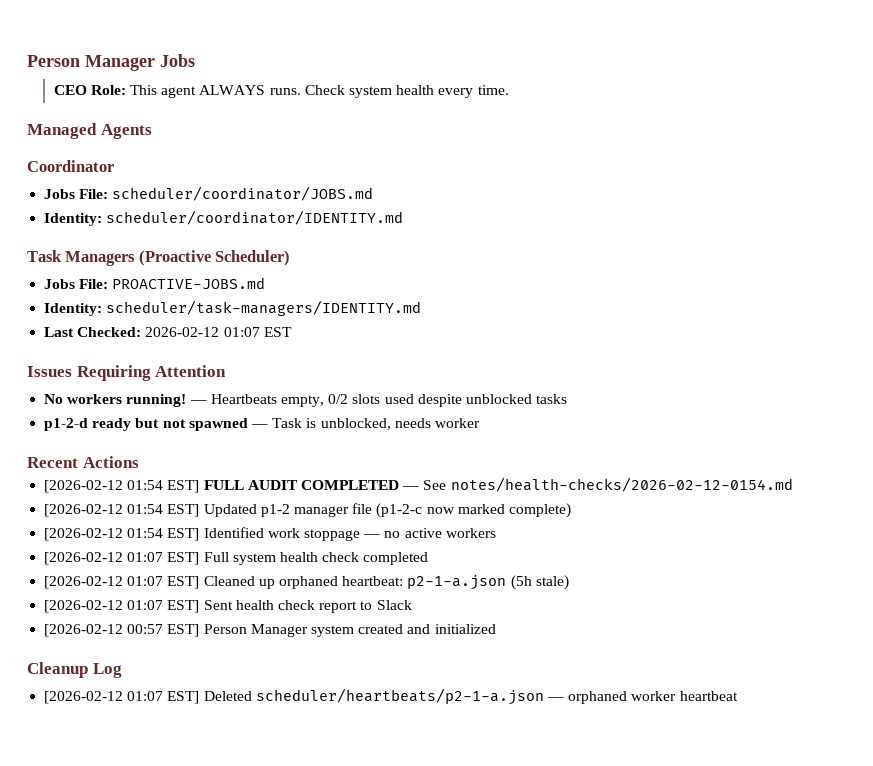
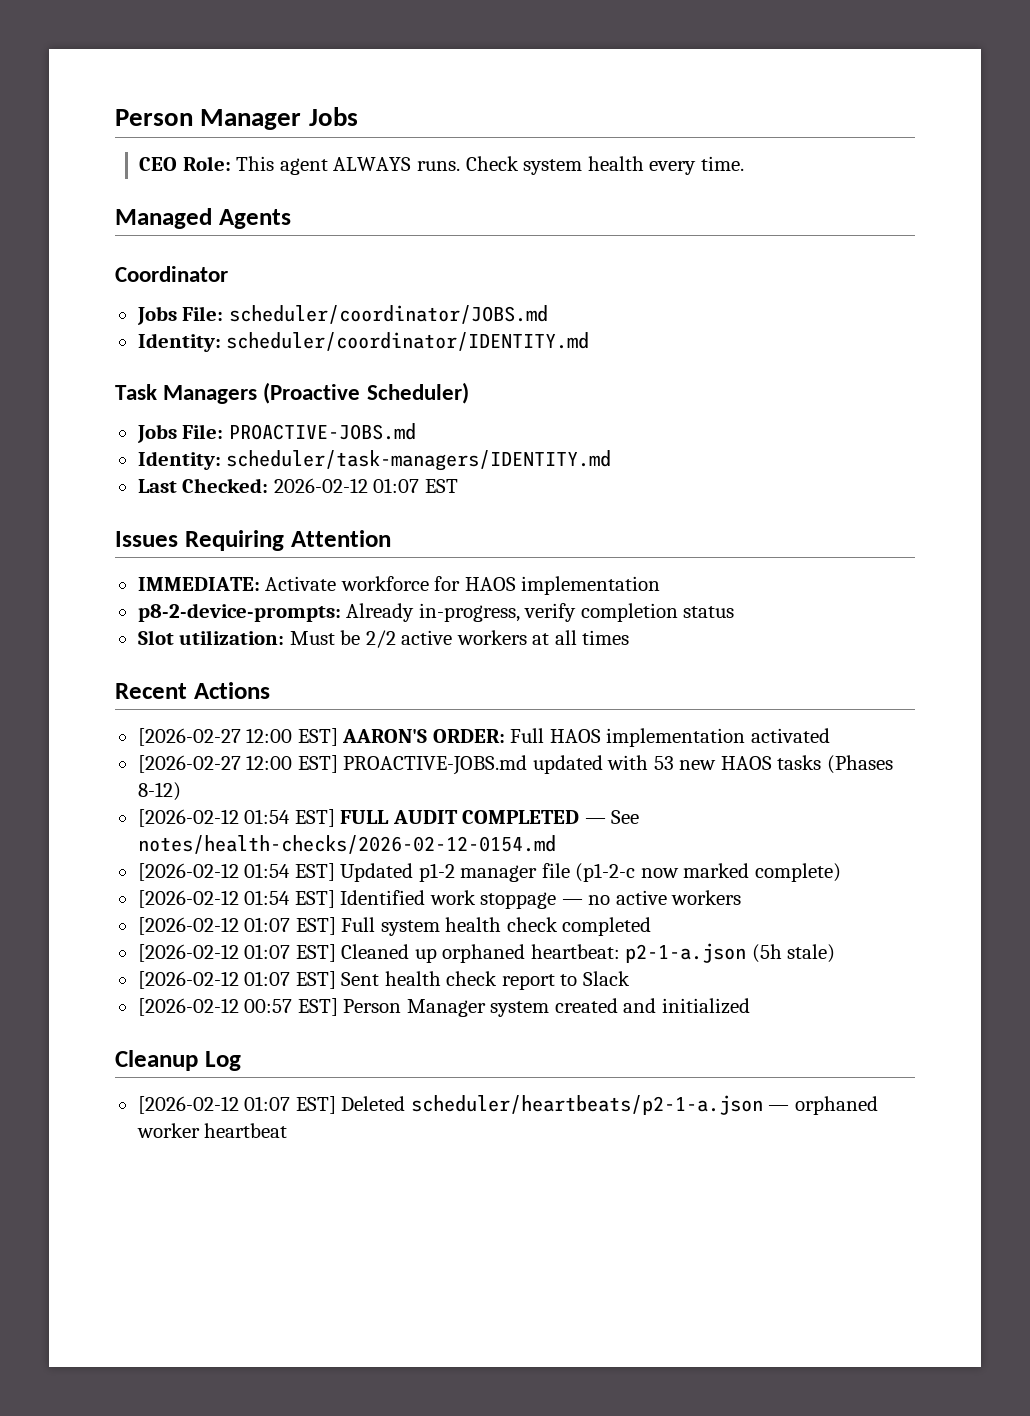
[44,394,568,407] [44,418,480,431] [27,456,139,468] No workers running! — Heartbeats empty, 0/2 slots used despite unblocked tasks // p1-2-d ready but not spawned — Task is unblocked, needs worker // Recent Actions -> [137,576,661,595] [137,603,735,622] [137,630,630,648] [115,682,270,699] [137,728,830,747] [137,755,893,775] [137,782,181,801] IMMEDIATE: Activate workforce for HAOS implementation // p8-2-device-prompts: Already in-progress, verify completion status // Slot utilization: Must be 2/2 active workers at all times // Recent Actions // [2026-02-27 12:00 EST] AARON'S ORDER: Full HAOS implementation activated // [2026-02-27 12:00 EST] PROACTIVE-JOBS.md updated with 53 new HAOS tasks (Phases 8-12)

